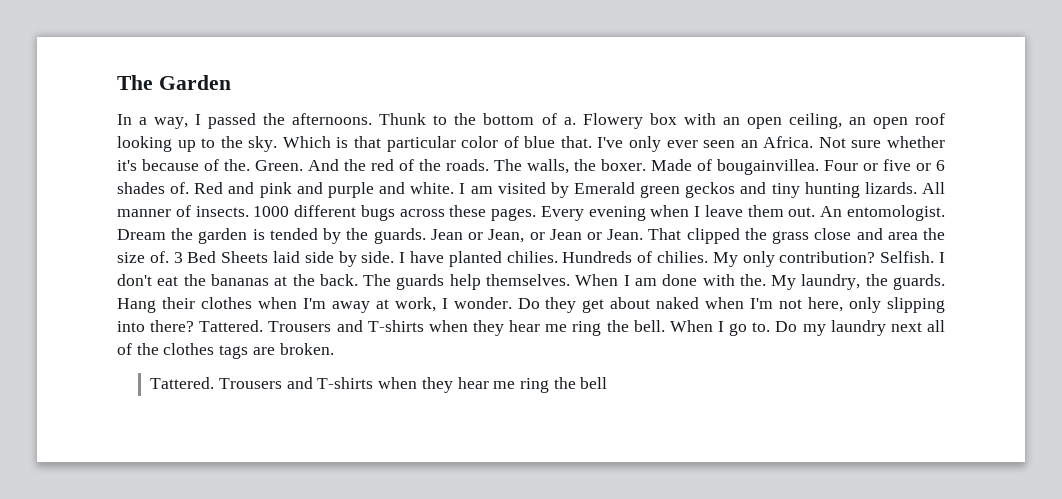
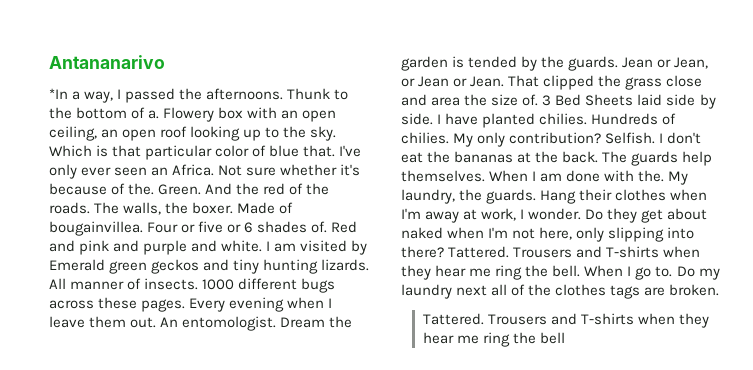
[117,75,231,90] [117,114,132,125] The Garden // In -> [49,55,165,69] [49,88,68,99] Antananarivo // *In

